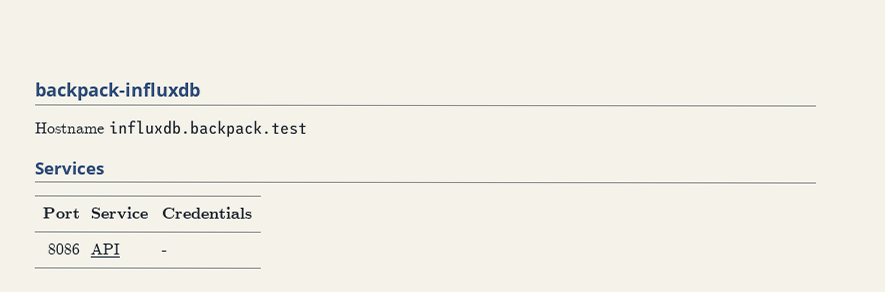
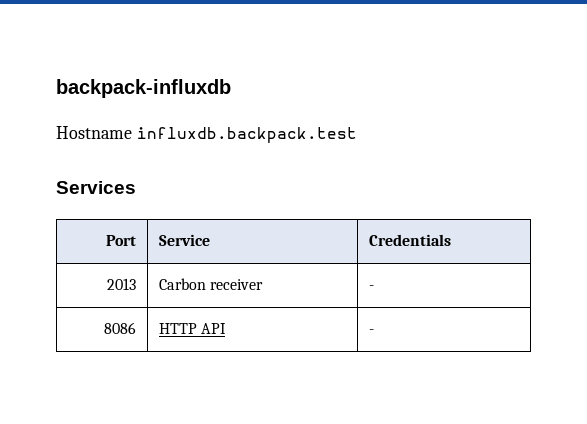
(253, 212) none -> [107,278,137,290] [158,278,263,290] [368,285,374,290] // 2013 | Carbon receiver | -
(80, 249) none -> [158,323,197,334] HTTP

